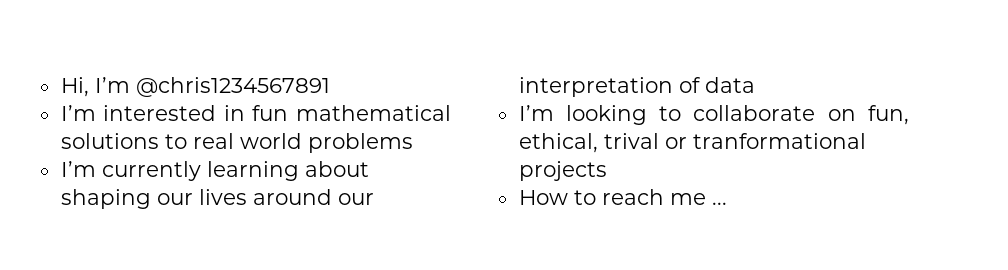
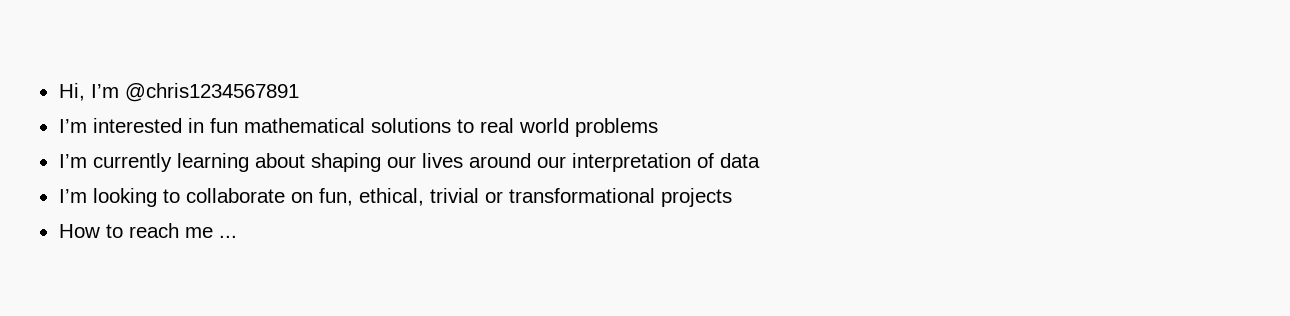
[603,133,866,149] trival or tranformational -> [429,188,655,203] trivial or transformational

